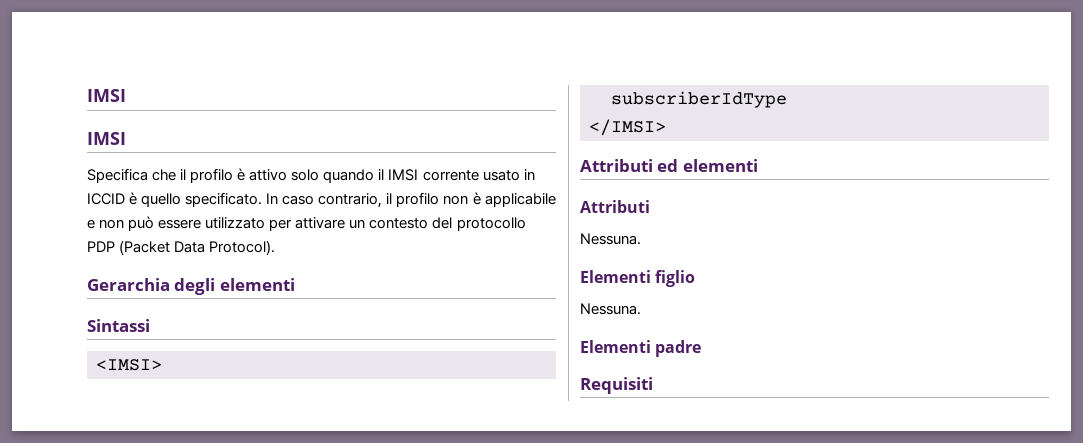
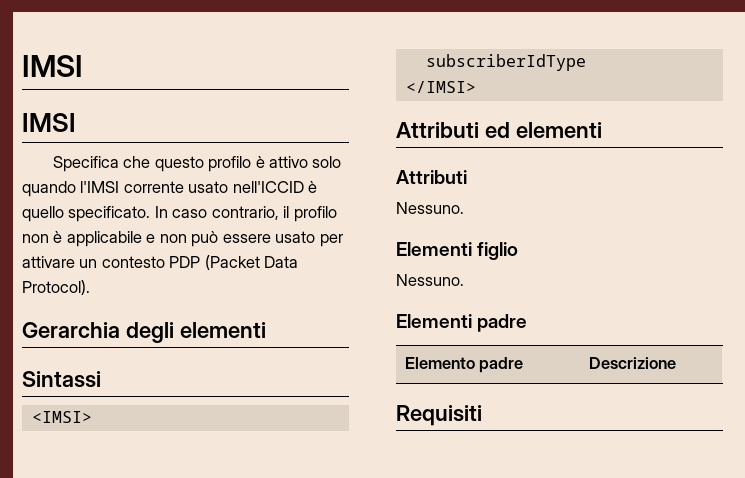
[180,169,187,180] il -> [154,156,204,172] questo
[378,169,535,181] [87,193,125,205] il IMSI corrente usato in ICCID -> [80,181,304,193] l'IMSI corrente usato nell'ICCID
[205,217,266,229] utilizzato -> [275,231,316,243] usato
[432,217,526,231] del protocollo -> (165, 262) none
[580,233,641,245] Nessuna. -> [396,202,464,214] Nessuno.
[580,303,641,315] Nessuna. -> [396,274,464,286] Nessuno.
(702, 348) none -> [404,357,524,373] [588,357,676,369] // Elemento padre | Descrizione

